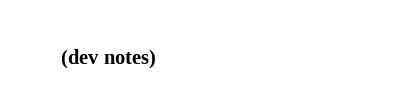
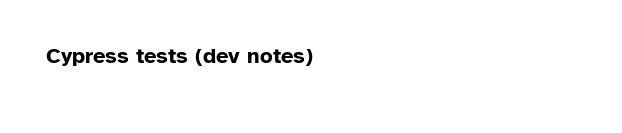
(61, 59) none -> [46,49,188,66] Cypress tests

